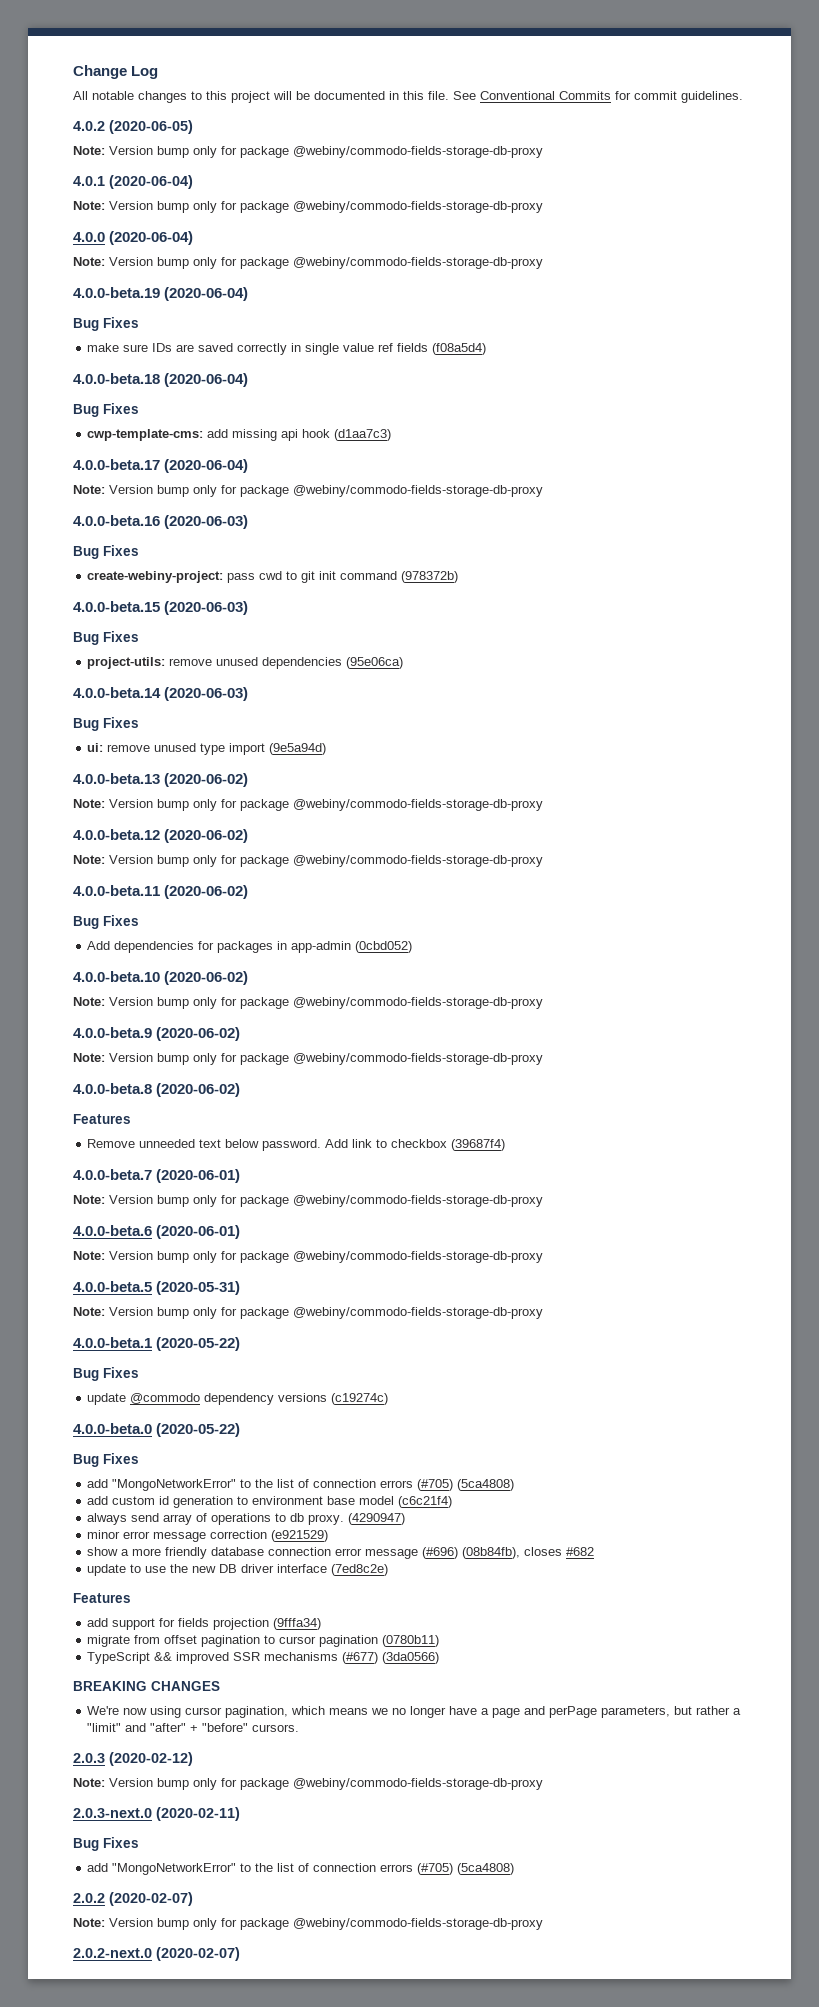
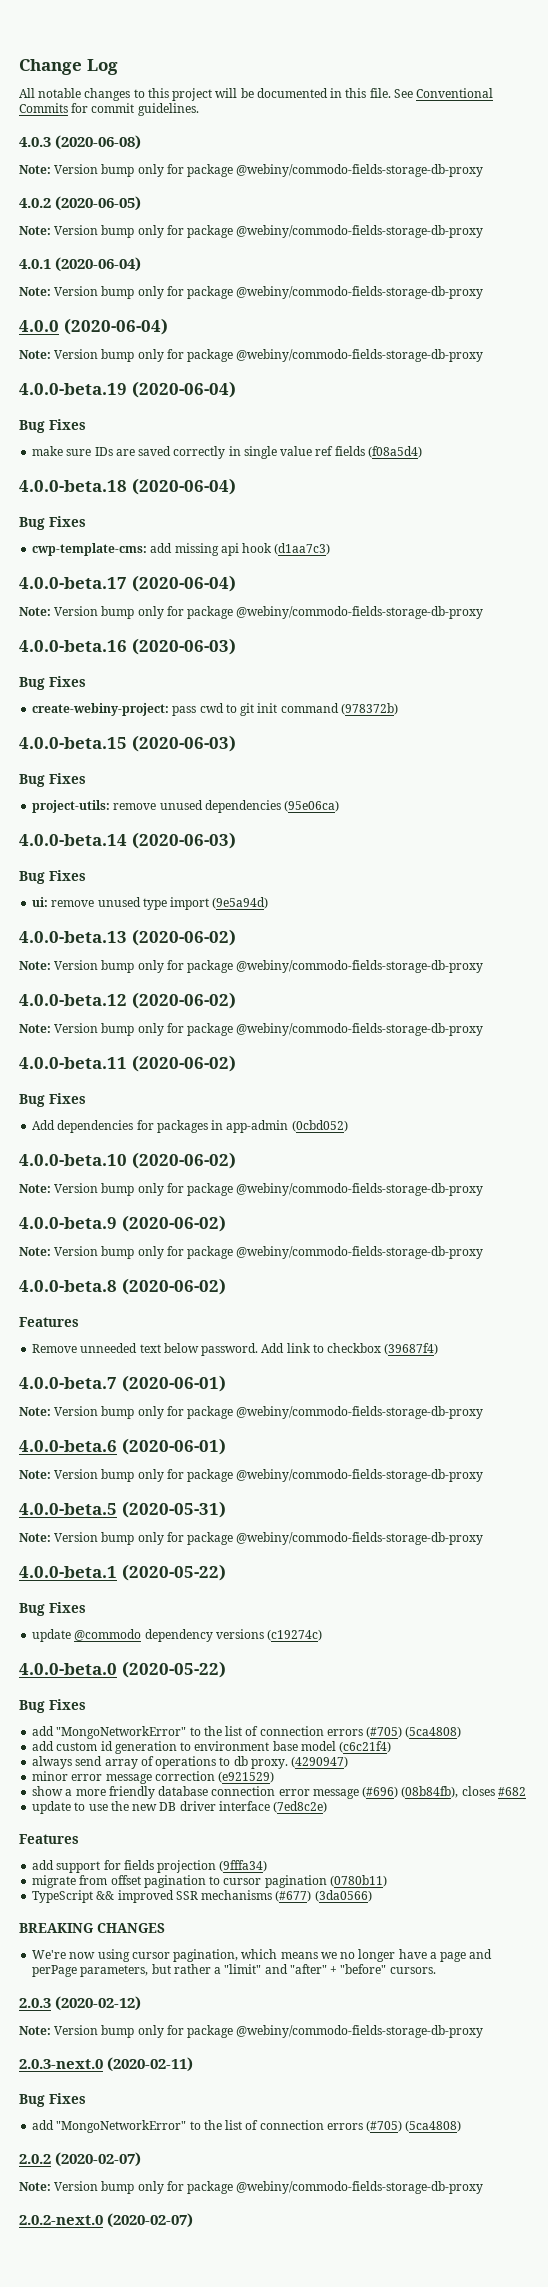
(743, 97) none -> [19,135,142,150] [19,164,484,177] // 4.0.3 (2020-06-08) // Note: Version bump only for package @webiny/commodo-fields-storage-db-proxy

